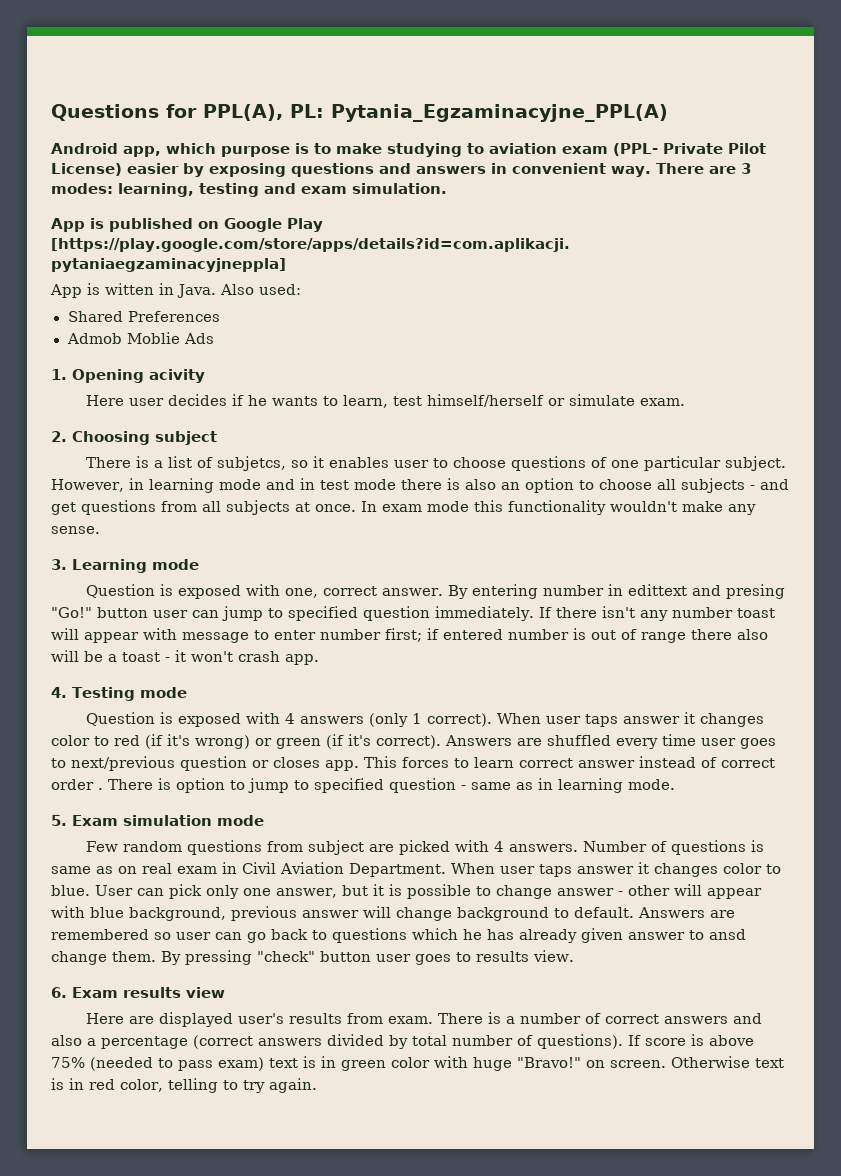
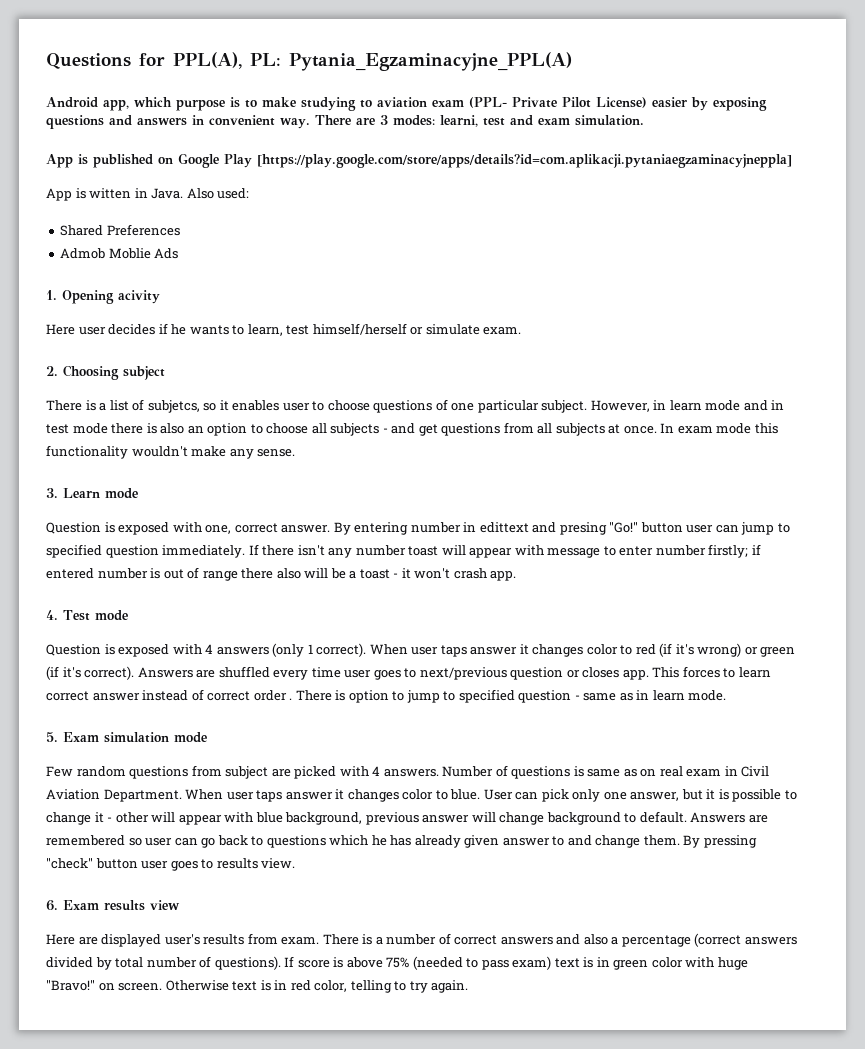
[118,183,259,197] learning, testing -> [439,115,505,127] learni, test
[148,478,214,493] learning -> [669,400,702,411] learn
[72,559,147,573] Learning -> [63,488,101,498] Learn
[385,628,422,642] first; -> [708,544,749,558] firstly;
[72,687,135,701] Testing -> [63,610,90,621] Test
[558,778,623,793] learning -> [652,690,685,701] learn
[556,888,614,896] answer -> [94,812,104,823] it
[709,929,746,940] ansd -> [567,835,592,846] and

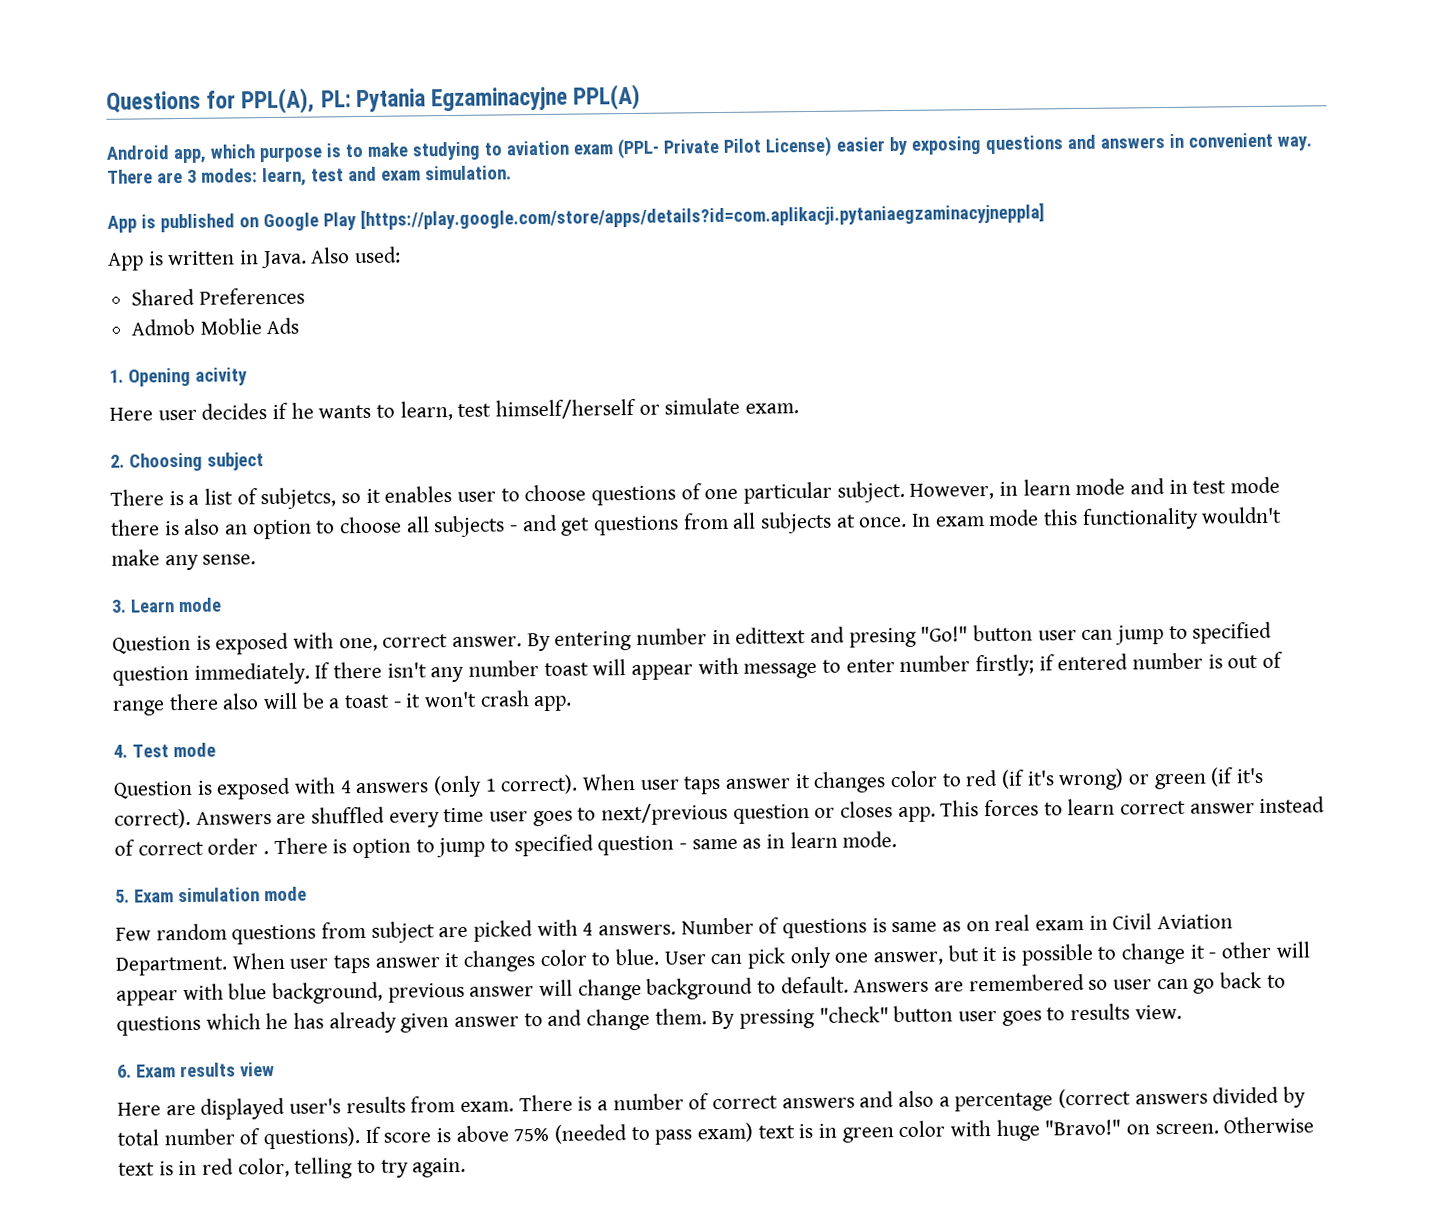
[289,52,572,71] Pytania_Egzaminacyjne_PPL(A) -> [355,83,641,113] Pytania Egzaminacyjne PPL(A)
[439,115,478,127] learni, -> [261,167,307,187] learn,
[89,188,132,199] witten -> [167,250,236,266] written

